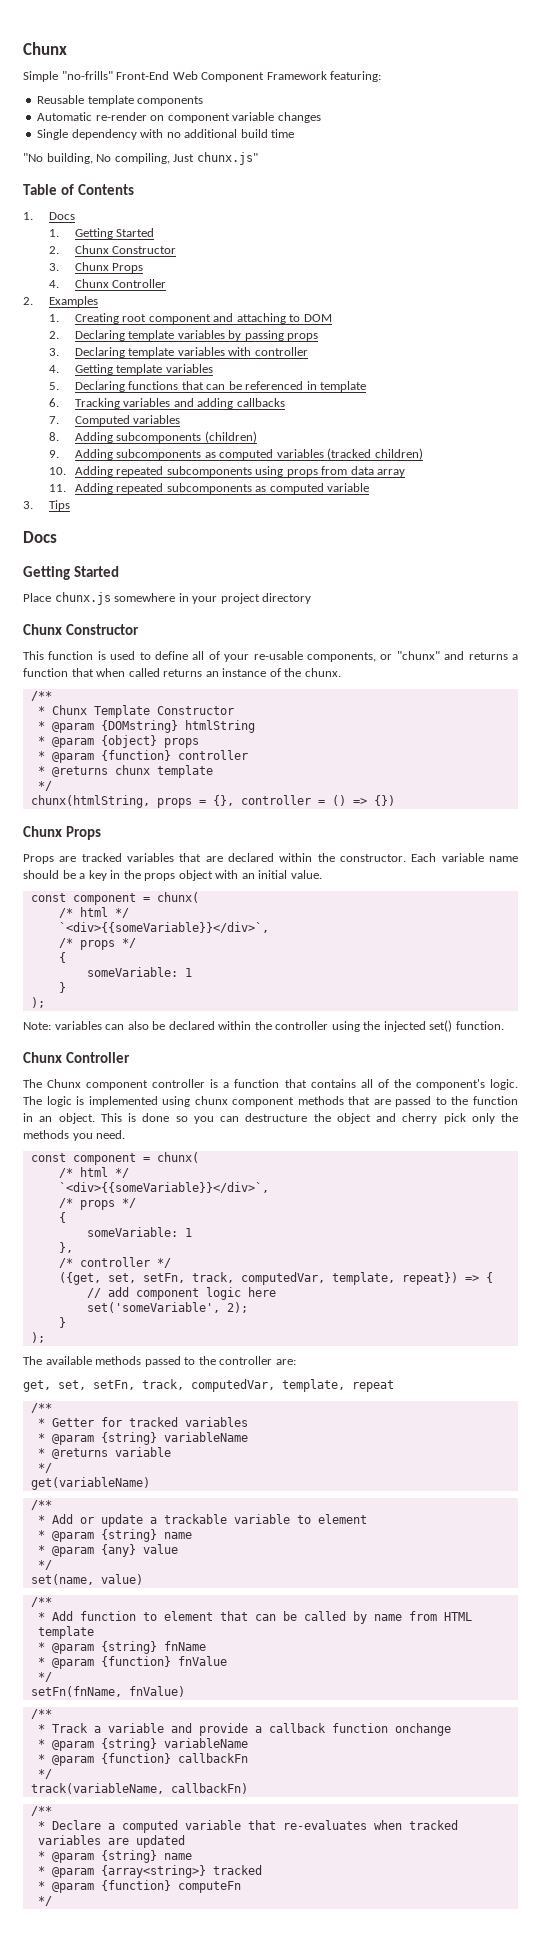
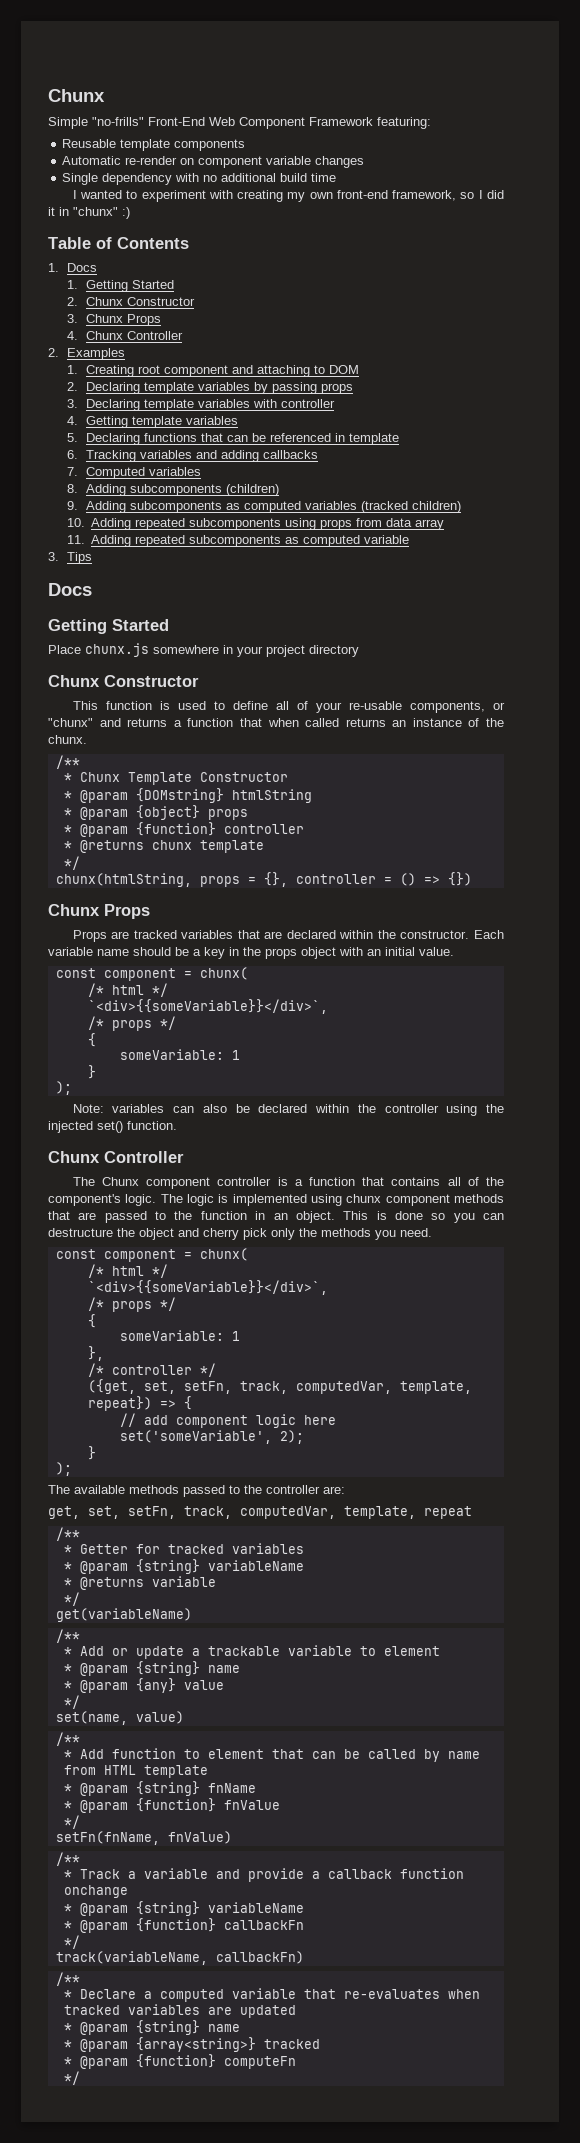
[23,152,258,165] "No building, No compiling, Just chunx.js" -> [72,190,504,202] [48,207,130,219] I wanted to experiment with creating my own front-end framework, so I did it in "chunx" :)

